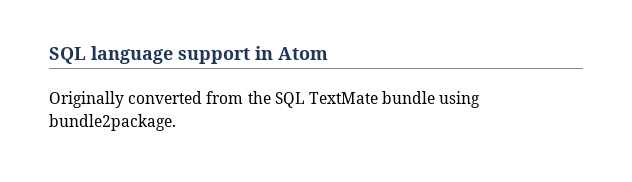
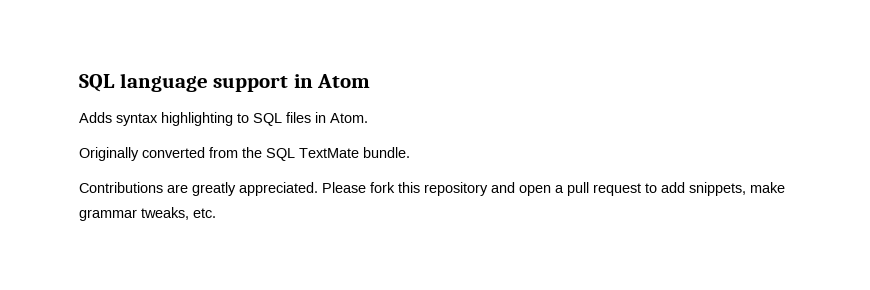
(328, 53) none -> [79,112,368,126] // Adds syntax highlighting to SQL files in Atom.
[382,91,481,108] [49,114,176,131] bundle using bundle2package. -> [363,147,410,158] [79,182,785,196] [79,207,216,221] bundle. // Contributions are greatly appreciated. Please fork this repository and open a pull request to add snippets, make grammar tweaks, etc.

